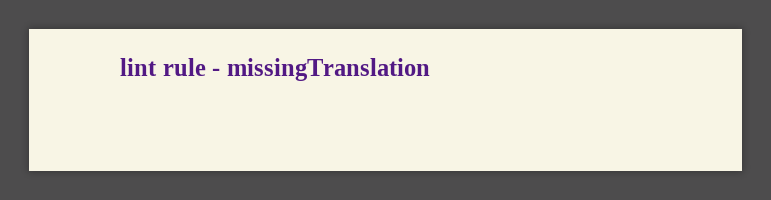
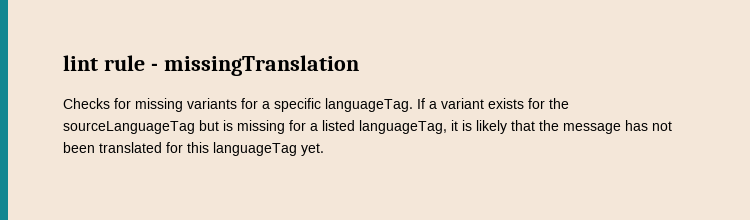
(430, 69) none -> [63,98,569,112] [63,120,672,134] [63,142,324,156] // Checks for missing variants for a specific languageTag. If a variant exists for the sourceLanguageTag but is missing for a listed languageTag, it is likely that the message has not been translated for this languageTag yet.

